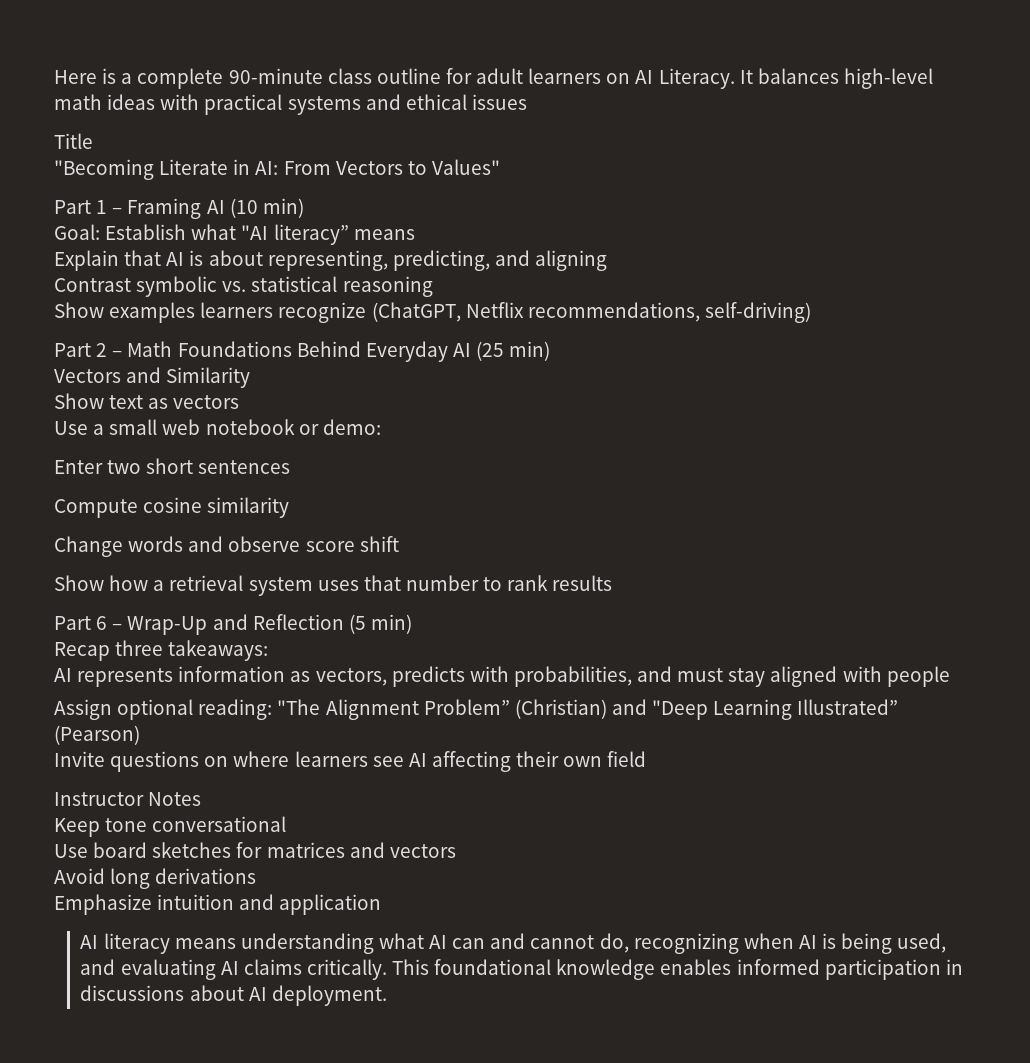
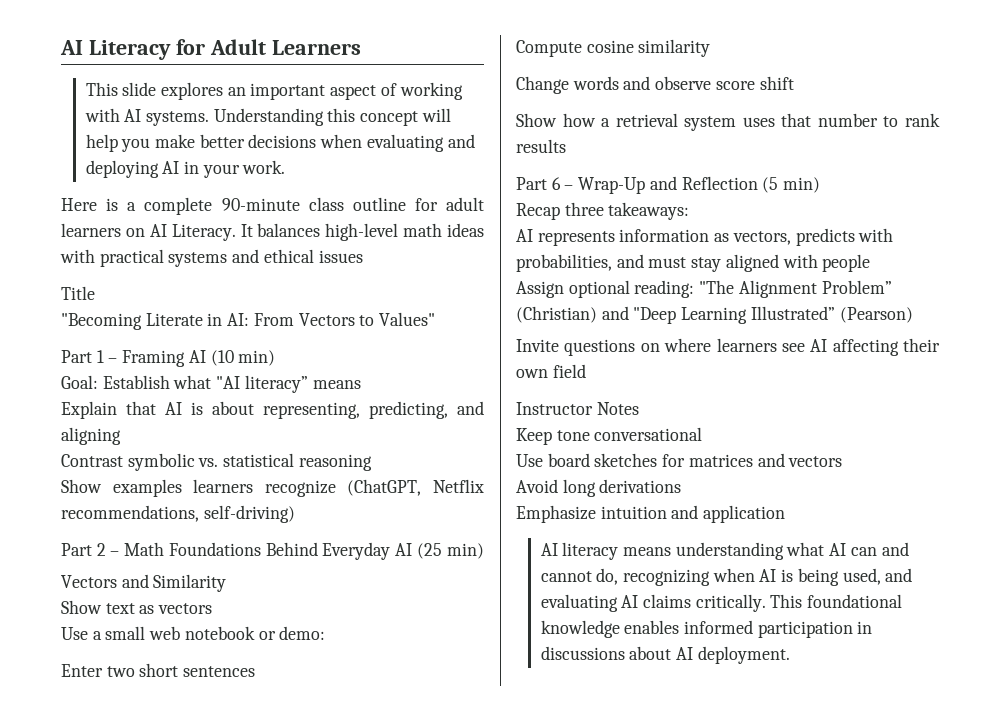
(54, 77) none -> [60,39,361,60] [85,82,463,100] [84,108,451,126] [85,134,475,152] [85,160,286,178] AI Literacy for Adult Learners // This slide explores an important aspect of working with AI systems. Understanding this concept will help you make better decisions when evaluating and deploying AI in your work. //

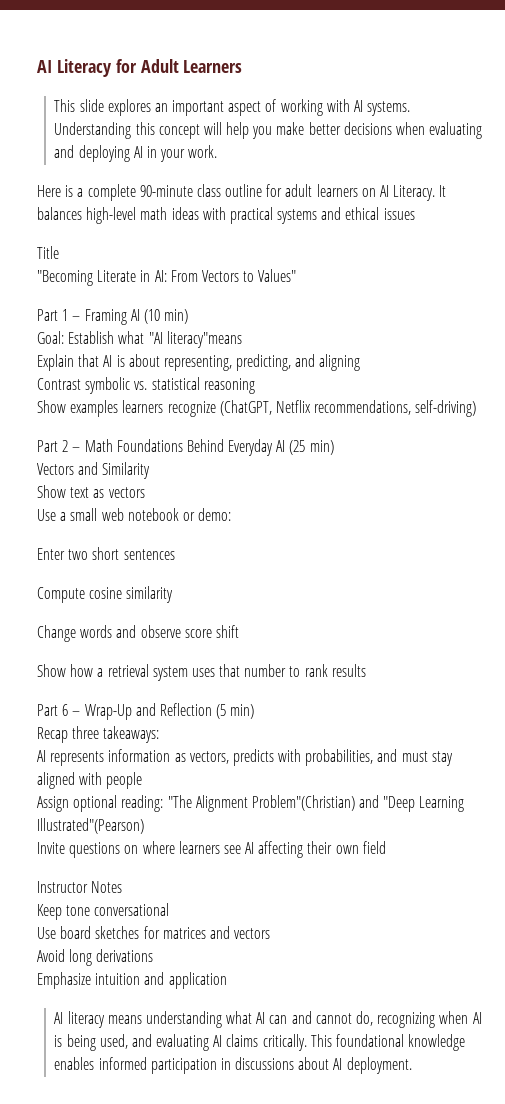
[244,375,361,393] literacy” means -> [166,331,242,348] literacy"means
[821,280,892,294] [516,306,597,323] Problem” (Christian) -> [251,795,355,811] Problem"(Christian)
[750,306,913,323] Illustrated” (Pearson) -> [37,818,144,834] Illustrated"(Pearson)

